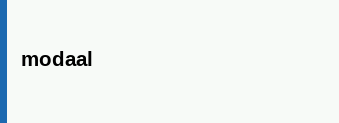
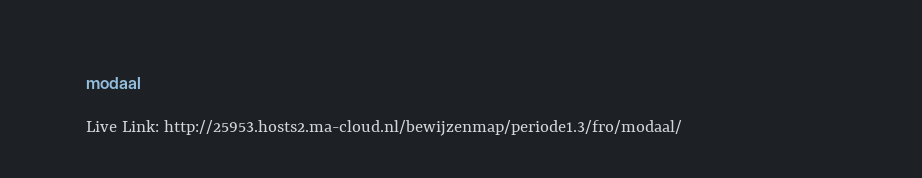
(93, 58) none -> [86,120,682,136] // Live Link: http://25953.hosts2.ma-cloud.nl/bewijzenmap/periode1.3/fro/modaal/

